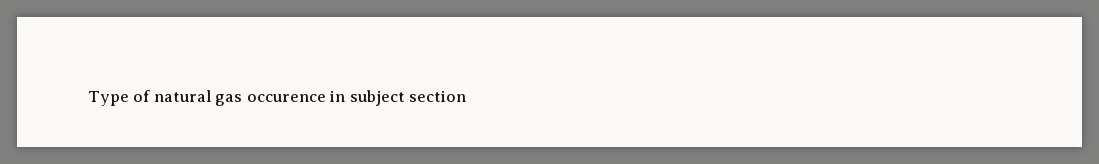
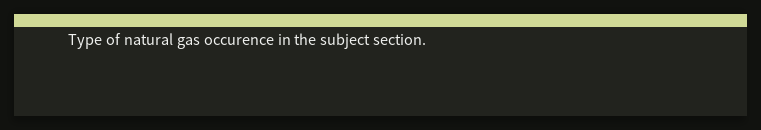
[349,90,467,106] subject section -> [294,33,427,49] the subject section.

